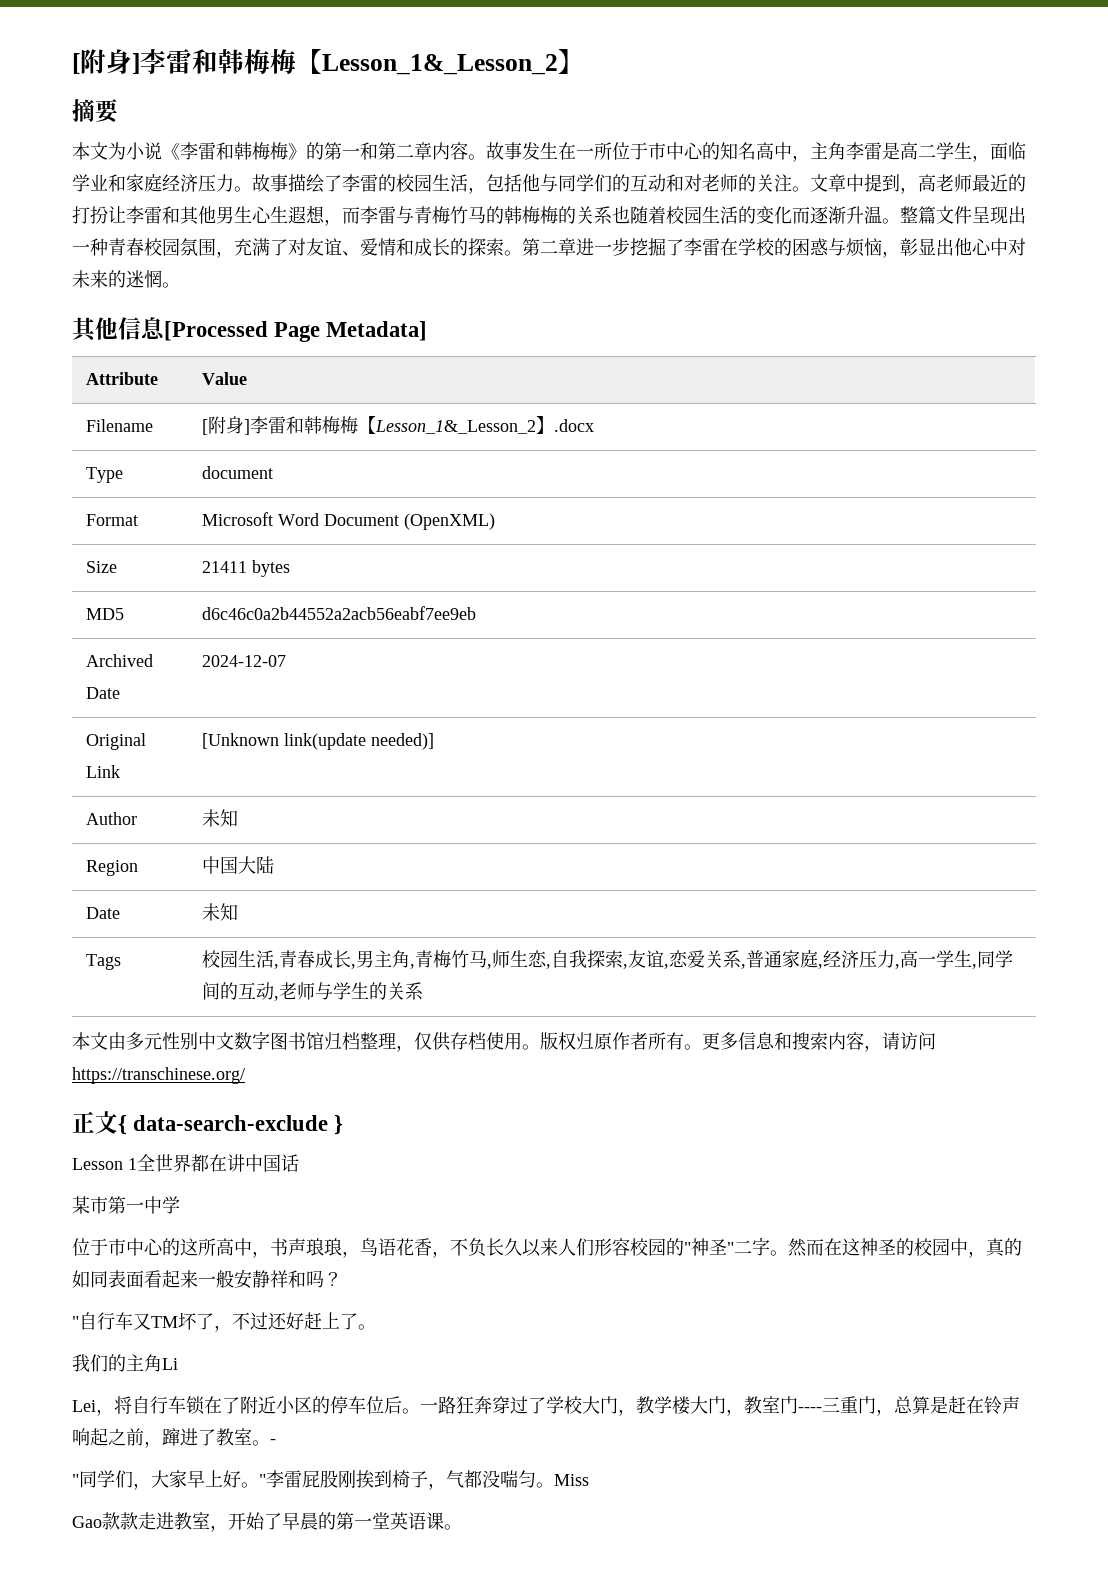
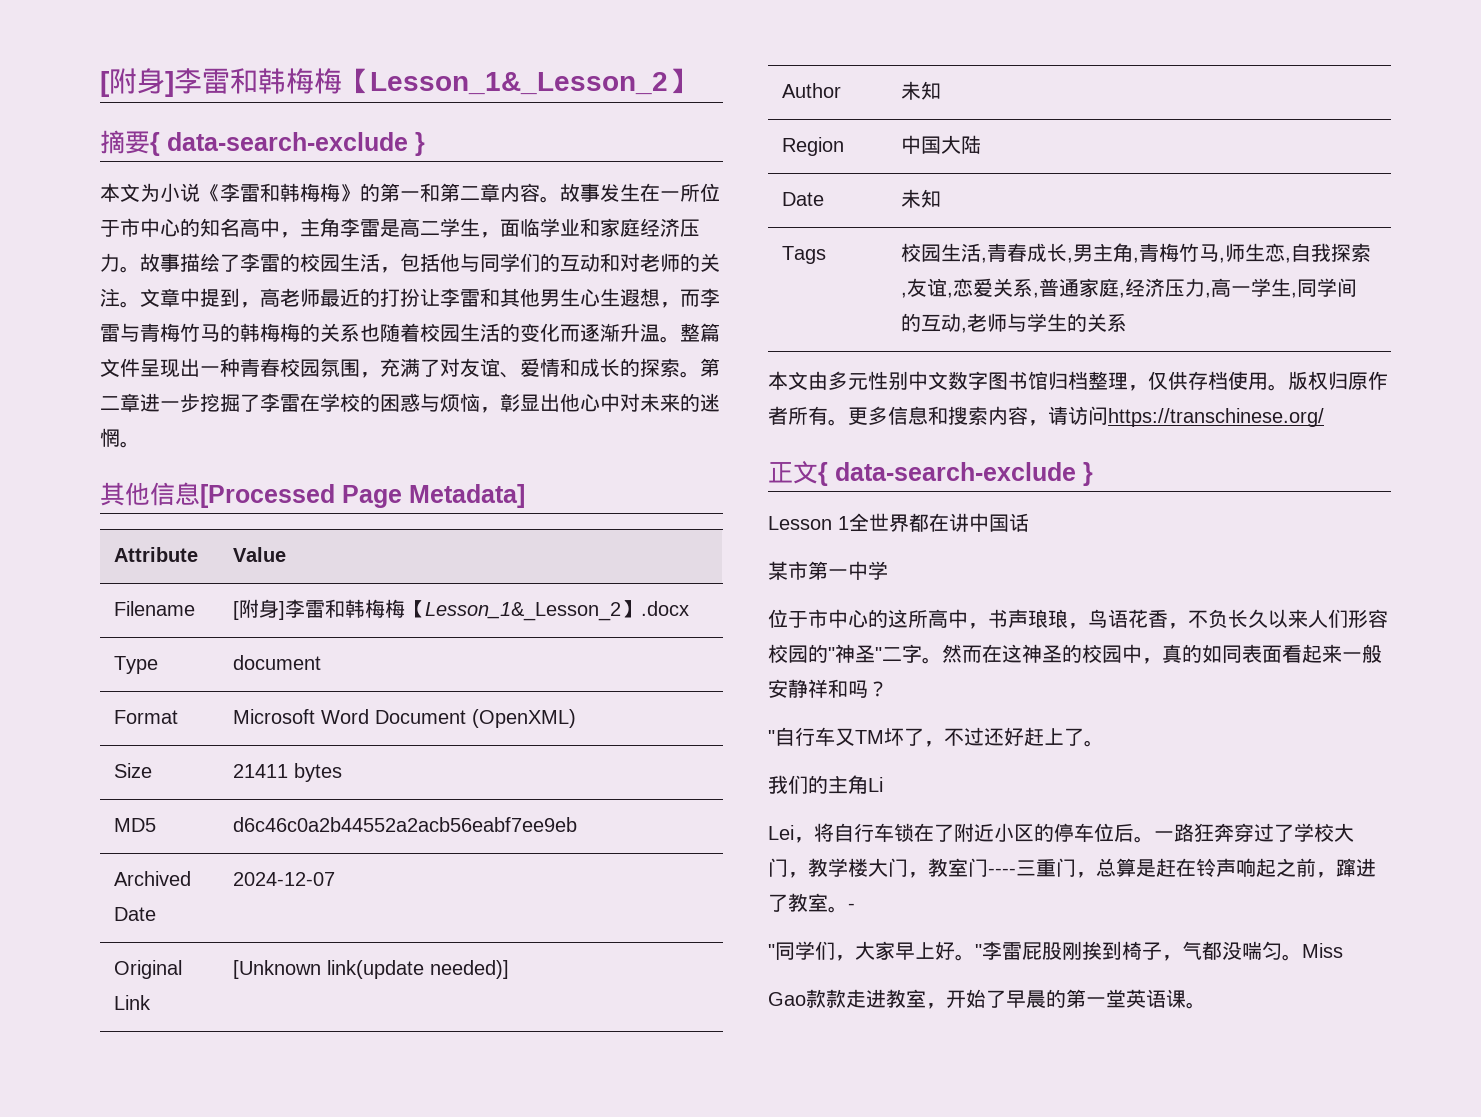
(119, 111) none -> [150,132,425,156] { data-search-exclude }

